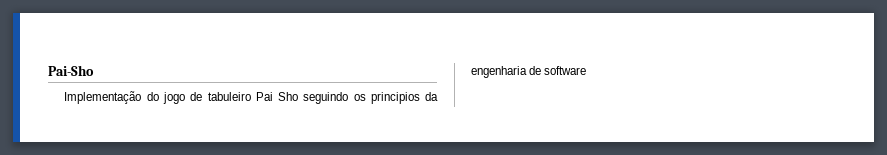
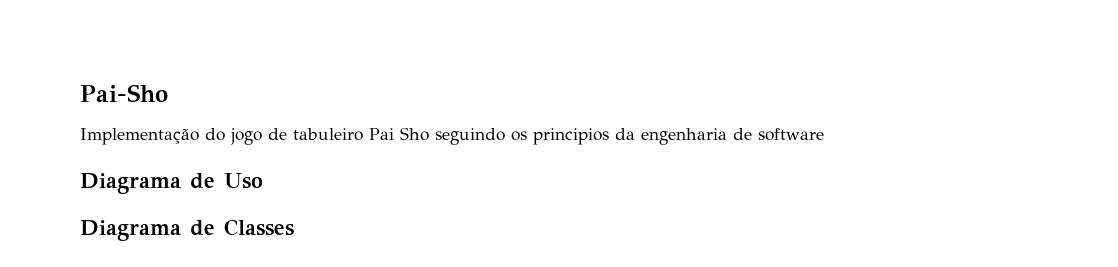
(587, 70) none -> [80,173,263,194] [80,219,294,241] // Diagrama de Uso // Diagrama de Classes

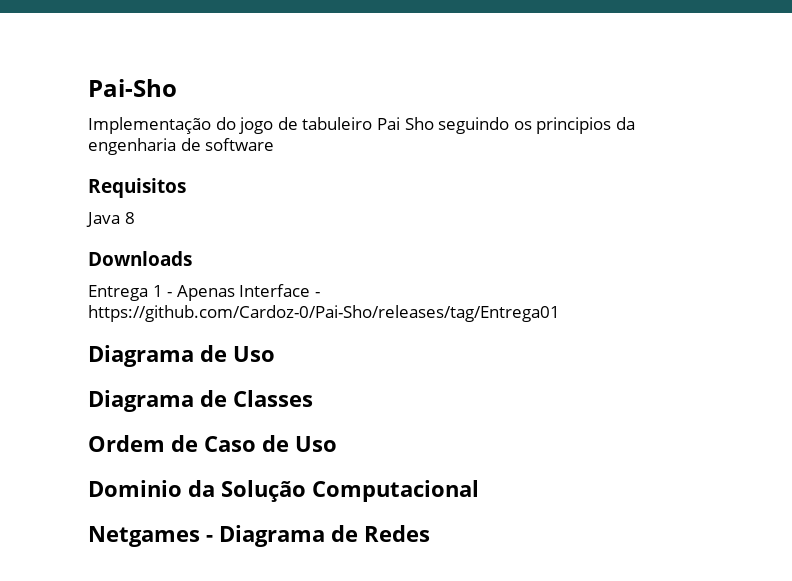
(824, 134) none -> [88,178,186,198] [86,212,135,227] [88,251,192,266] [88,284,320,301] [88,305,560,322] // Requisitos // Java 8 // Downloads // Entrega 1 - Apenas Interface - https://github.com/Cardoz-0/Pai-Sho/releases/tag/Entrega01
(294, 227) none -> [88,435,337,452] [88,480,479,502] [88,525,430,547] // Ordem de Caso de Uso // Dominio da Solução Computacional // Netgames - Diagrama de Redes

